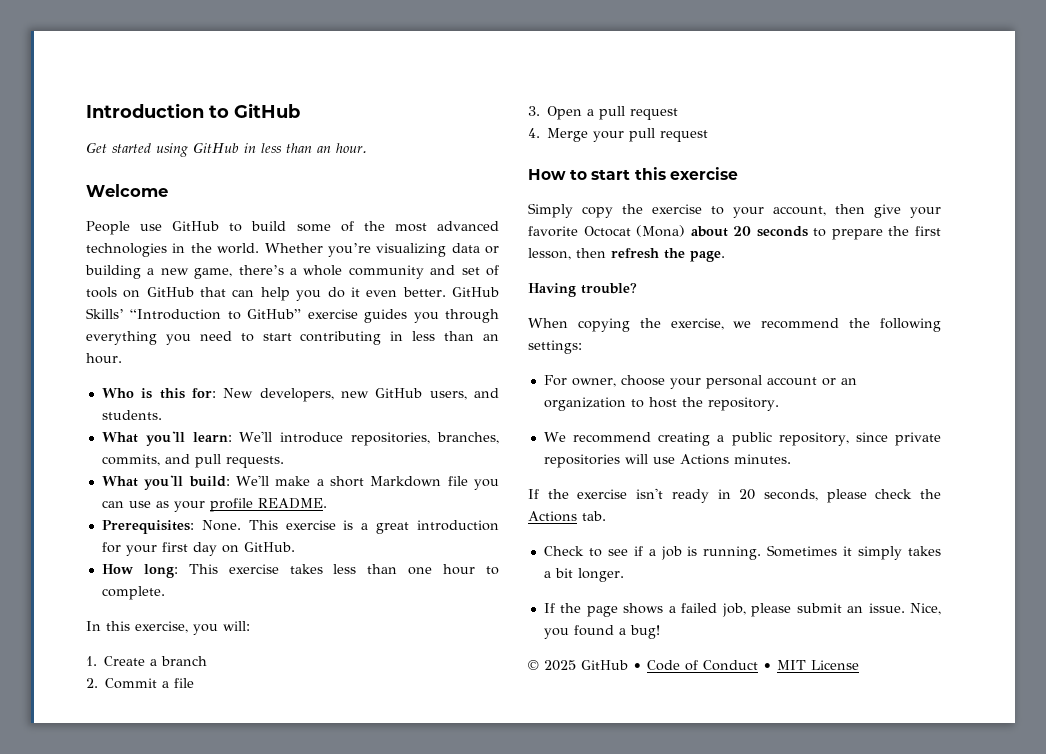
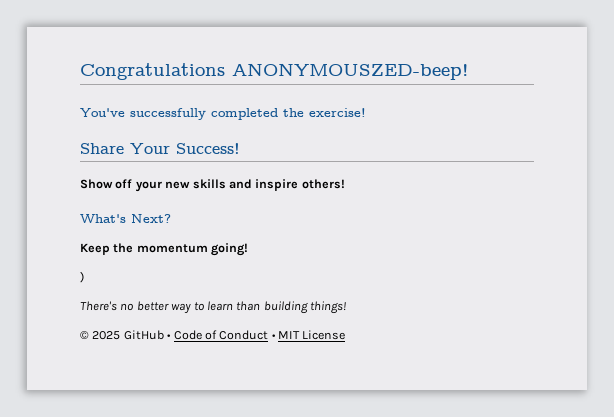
[86,103,300,118] [86,143,367,157] [86,184,168,197] [86,221,499,235] [86,243,499,257] [85,265,499,279] [86,287,500,301] [86,308,499,323] [86,331,500,345] [86,353,122,364] [101,388,500,402] [101,410,162,420] [101,431,499,446] [101,454,284,468] [101,475,499,490] [101,498,327,512] [101,520,499,534] [101,542,295,556] [101,564,499,578] [101,586,165,600] [86,621,250,635] [86,656,208,666] [86,678,195,689] [528,106,679,120] [528,128,709,142] [528,167,738,180] [528,203,941,218] [528,225,941,240] [528,248,725,262] [528,283,637,297] [528,318,941,332] [528,340,582,354] [543,375,857,389] [543,397,779,411] [543,432,941,446] [543,454,791,468] [528,488,941,503] [528,511,606,522] [543,545,941,560] [543,568,624,582] [543,603,941,617] [543,625,660,639] Introduction to GitHub // Get started using GitHub in less than an hour. // Welcome // People use GitHub to build some of the most advanced technologies in the world. Whether you’re visualizing data or building a new game, there’s a whole community and set of tools on GitHub that can help you do it even better. GitHub Skills’ “Introduction to GitHub” exercise guides you through everything you need to start contributing in less than an hour. // Who is this for: New developers, new GitHub users, and students. // What you'll learn: We'll introduce repositories, branches, commits, and pull requests. // What you'll build: We'll make a short Markdown file you can use as your profile README. // Prerequisites: None. This exercise is a great introduction for your first day on GitHub. // How long: This exercise takes less than one hour to complete. // In this exercise, you will: // 1. Create a branch // 2. Commit a file // 3. Open a pull request // 4. Merge your pull request // How to start this exercise // Simply copy the exercise to your account, then give your favorite Octocat (Mona) about 20 seconds to prepare the first lesson, then refresh the page. // Having trouble? // When copying the exercise, we recommend the following settings: // For owner, choose your personal account or an organization to host the repository. // We recommend creating a public repository, since private repositories will use Actions minutes. // If the exercise isn't ready in 20 seconds, please check the Actions tab. // Check to see if a job is running. Sometimes it simply takes a bit longer. // If the page shows a failed job, please submit an issue. Nice, you found a bug! -> [80,63,469,80] [80,108,366,120] [80,143,240,154] [80,179,345,192] [80,214,171,223] [80,243,249,256] [80,271,84,283] [80,301,346,314] Congratulations ANONYMOUSZED-beep! // You've successfully completed the exercise! // Share Your Success! // Show off your new skills and inspire others! // What's Next? // Keep the momentum going! // ) // There's no better way to learn than building things!

